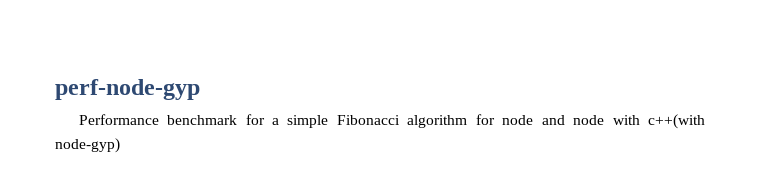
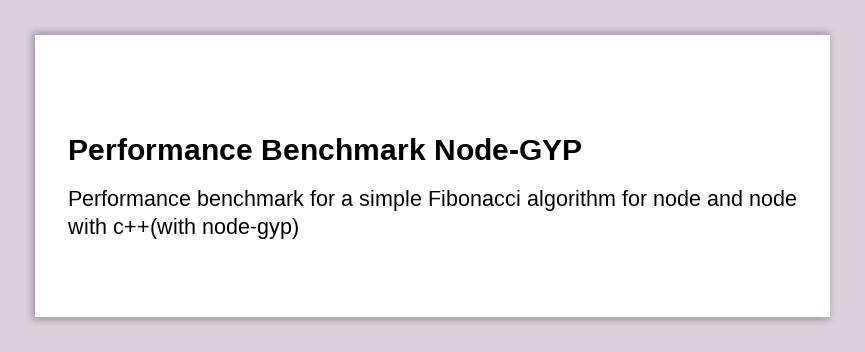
[55,79,200,100] perf-node-gyp -> [68,138,583,160] Performance Benchmark Node-GYP

